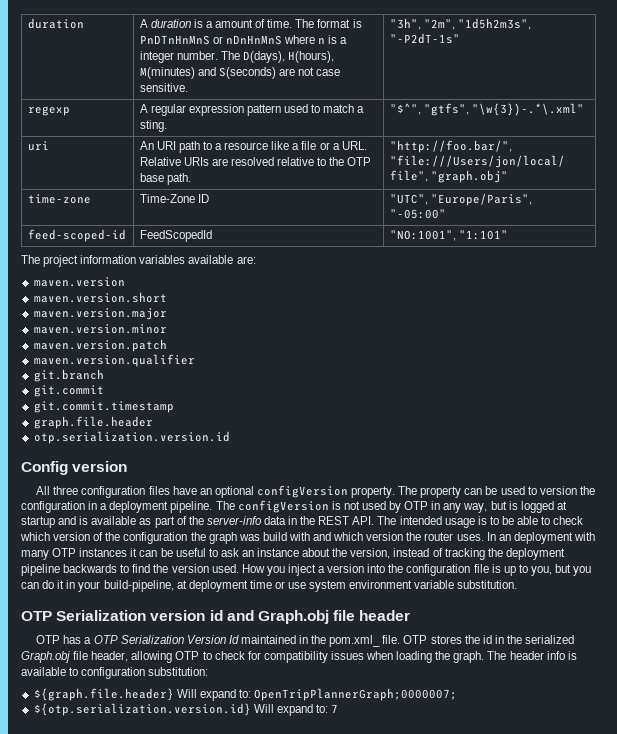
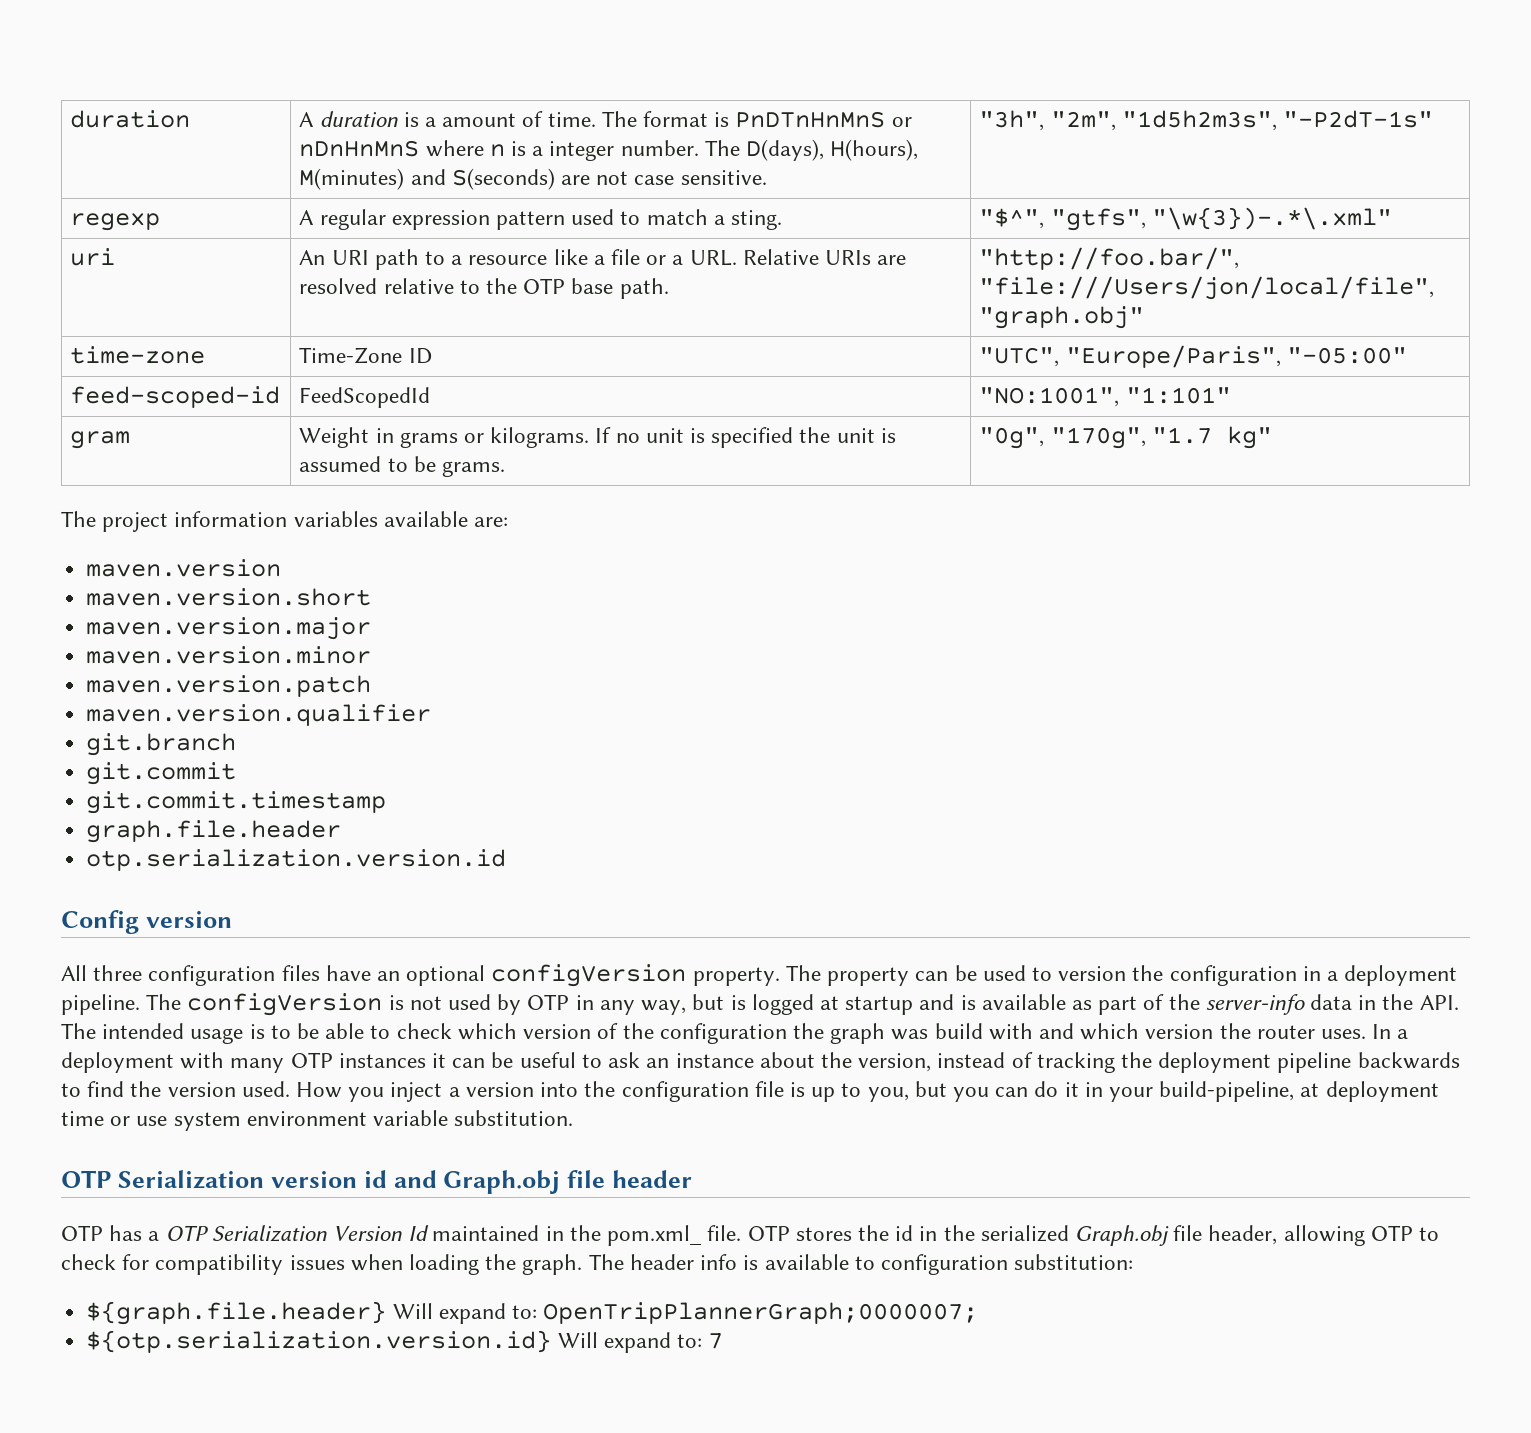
(508, 235) none -> [70,431,131,449] [299,427,896,448] [299,456,505,477] [979,426,1272,449] // gram | Weight in grams or kilograms. If no unit is specified the unit is assumed to be grams. | "0g", "170g", "1.7 kg"
[318,516,350,525] REST -> (1414, 1002) none
[498,534,511,541] an -> [1397,1029,1409,1039] a

